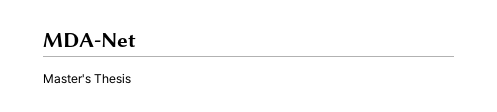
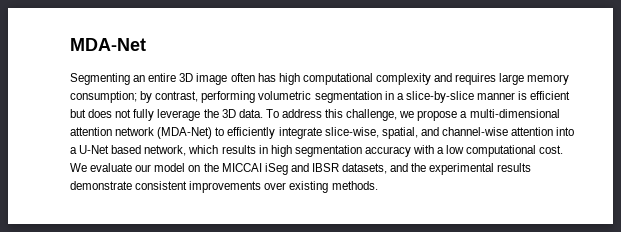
[43,73,132,84] Master's Thesis -> [70,73,570,85] [70,91,571,103] [70,109,560,121] [70,127,575,139] [70,145,564,157] [70,163,532,175] [70,181,378,193] Segmenting an entire 3D image often has high computational complexity and requires large memory consumption; by contrast, performing volumetric segmentation in a slice-by-slice manner is efficient but does not fully leverage the 3D data. To address this challenge, we propose a multi-dimensional attention network (MDA-Net) to efficiently integrate slice-wise, spatial, and channel-wise attention into a U-Net based network, which results in high segmentation accuracy with a low computational cost. We evaluate our model on the MICCAI iSeg and IBSR datasets, and the experimental results demonstrate consistent improvements over existing methods.

